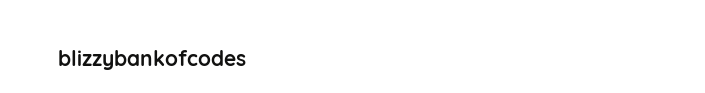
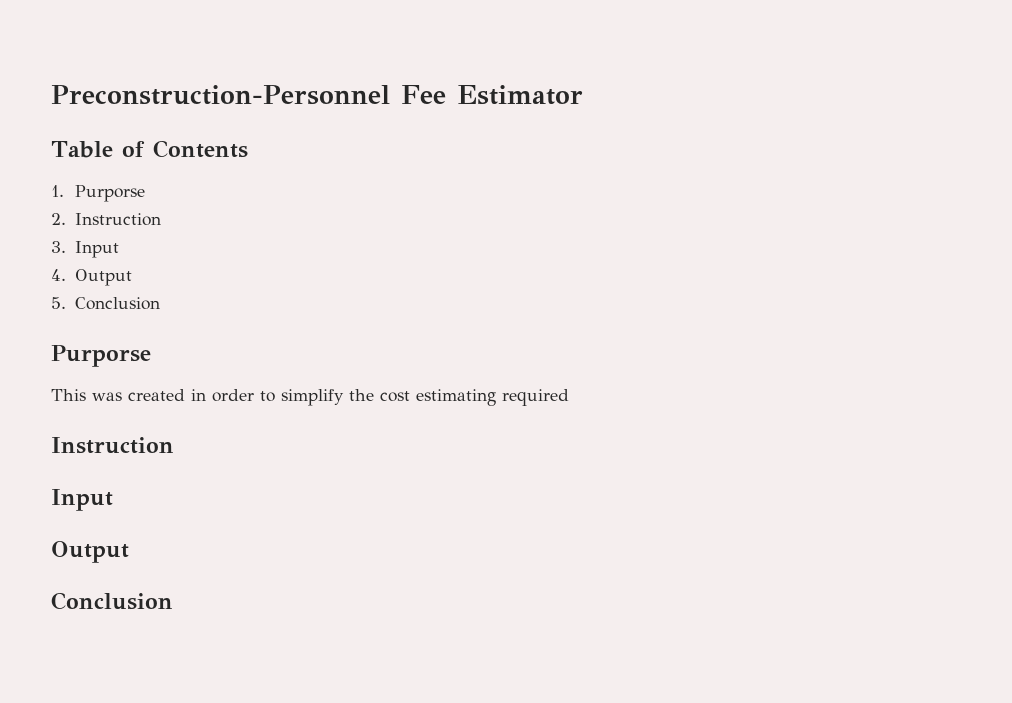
[58,50,246,70] blizzybankofcodes -> [51,85,583,105] [51,140,248,158] [51,185,145,202] [51,213,161,226] [51,241,119,258] [51,269,132,286] [51,297,160,310] [51,345,151,367] [51,389,569,406] [51,437,174,454] [51,489,113,511] [51,541,129,563] [51,592,173,610] Preconstruction-Personnel Fee Estimator // Table of Contents // 1. Purporse // 2. Instruction // 3. Input // 4. Output // 5. Conclusion // Purporse // This was created in order to simplify the cost estimating required // Instruction // Input // Output // Conclusion

